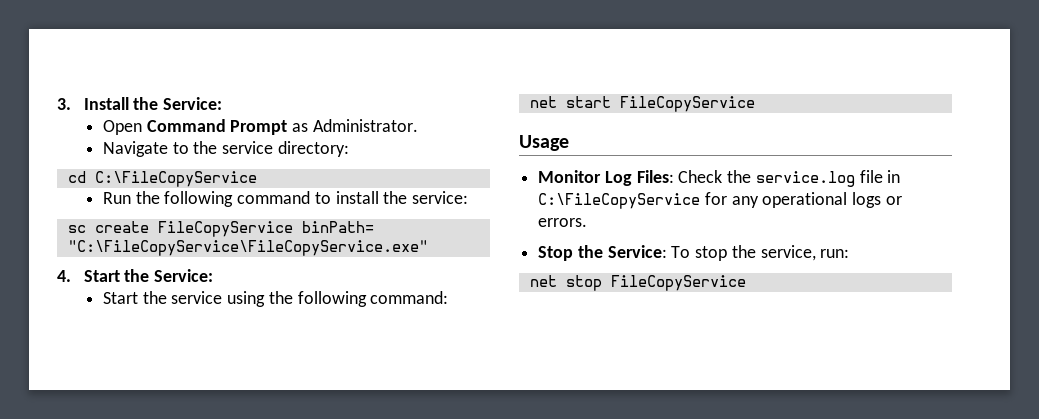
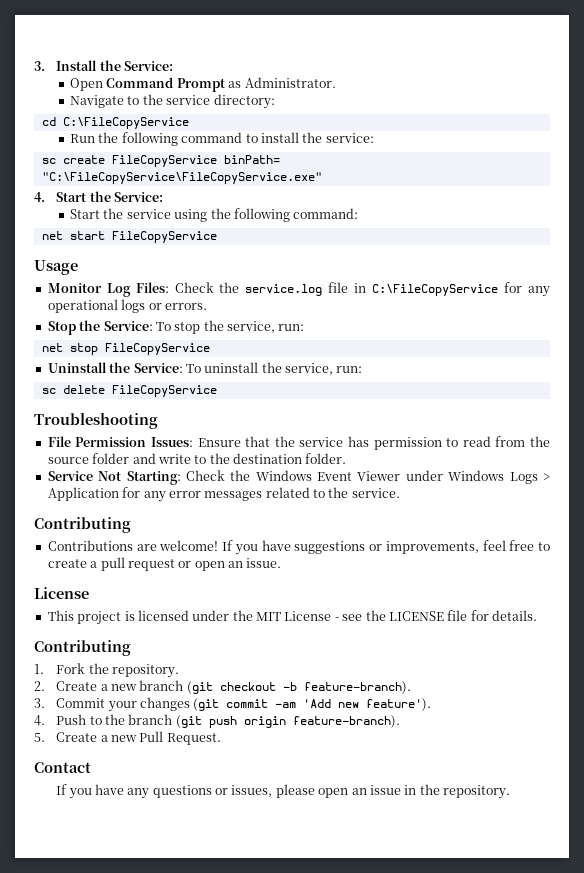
(746, 283) none -> [47,362,363,375] [41,385,217,397] [34,413,158,429] [47,436,550,450] [47,453,347,464] [47,470,550,485] [47,487,400,502] [34,517,131,533] [47,540,550,555] [47,557,282,571] [34,587,89,599] [47,610,537,625] [34,640,131,656] [34,663,180,678] [34,680,411,694] [34,697,432,712] [34,714,400,728] [34,731,221,745] [34,762,91,773] [56,784,511,799] // Uninstall the Service: To uninstall the service, run: // sc delete FileCopyService // Troubleshooting // File Permission Issues: Ensure that the service has permission to read from the source folder and write to the destination folder. // Service Not Starting: Check the Windows Event Viewer under Windows Logs > Application for any error messages related to the service. // Contributing // Contributions are welcome! If you have suggestions or improvements, feel free to create a pull request or open an issue. // License // This project is licensed under the MIT License - see the LICENSE file for details. // Contributing // 1. Fork the repository. // 2. Create a new branch (git checkout -b feature-branch). // 3. Commit your changes (git commit -am 'Add new feature'). // 4. Push to the branch (git push origin feature-branch). // 5. Create a new Pull Request. // Contact // If you have any questions or issues, please open an issue in the repository.

